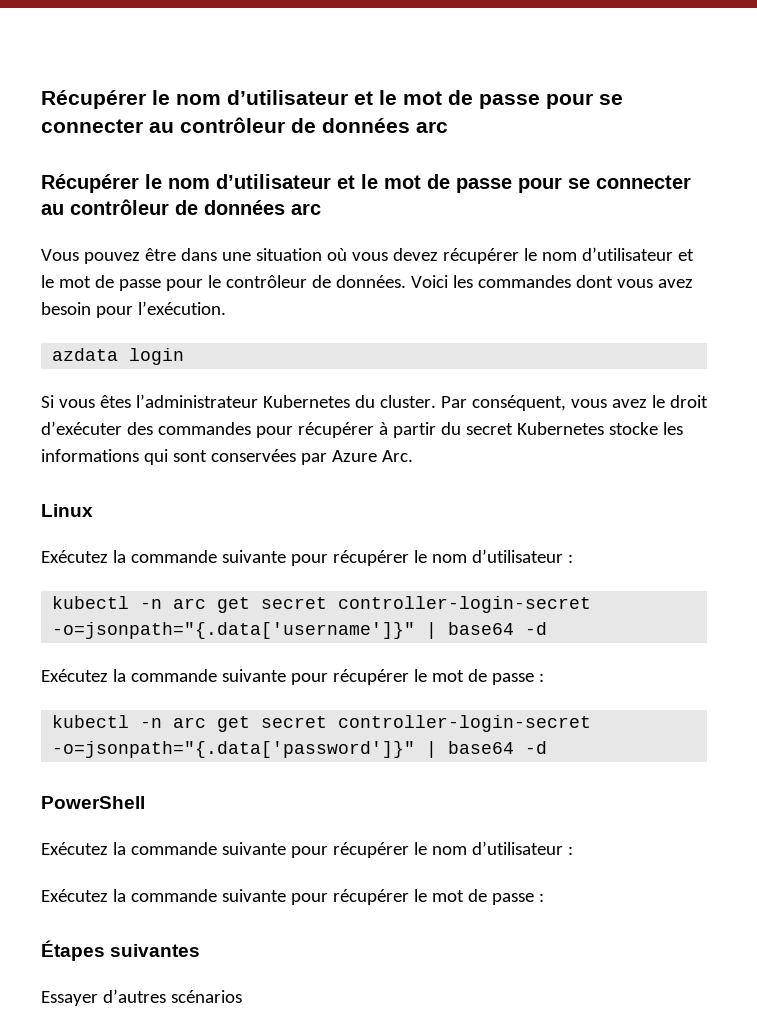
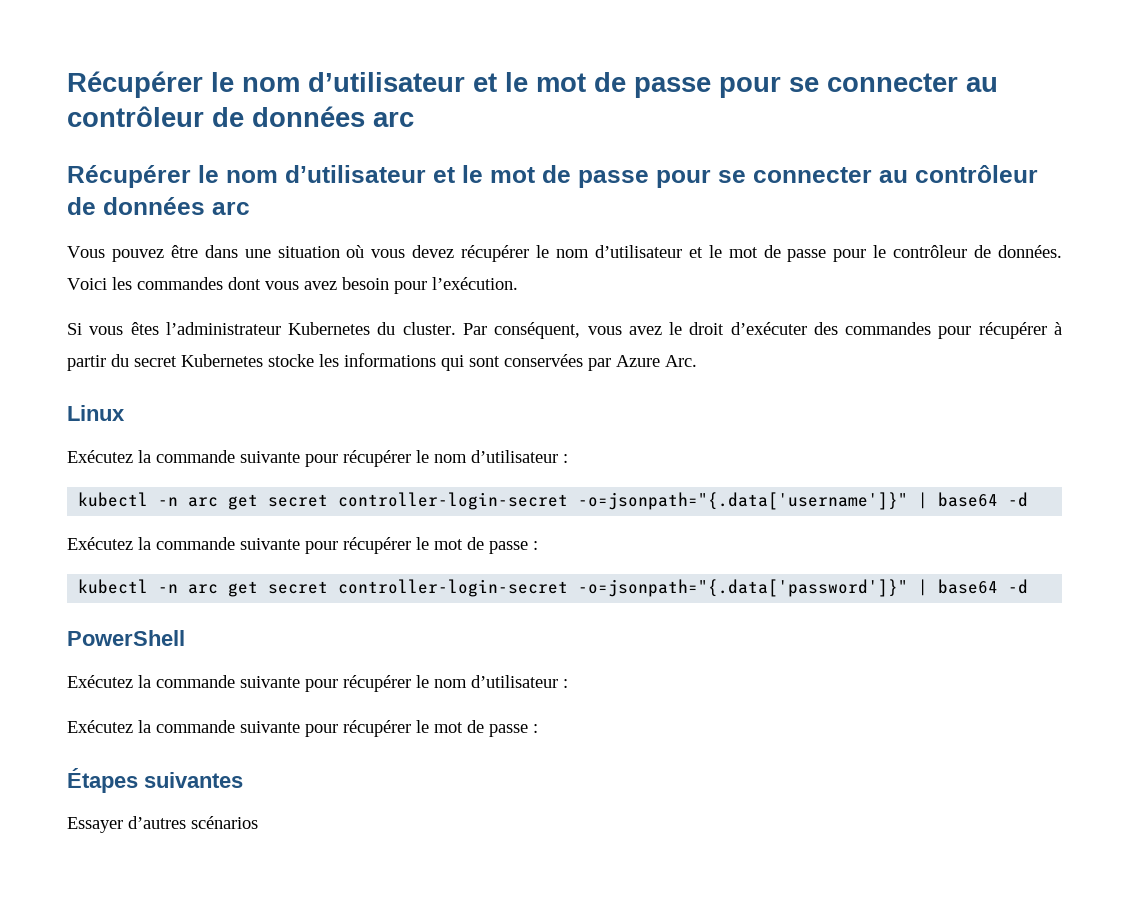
[52,348,185,365] // azdata login -> (518, 283) none

